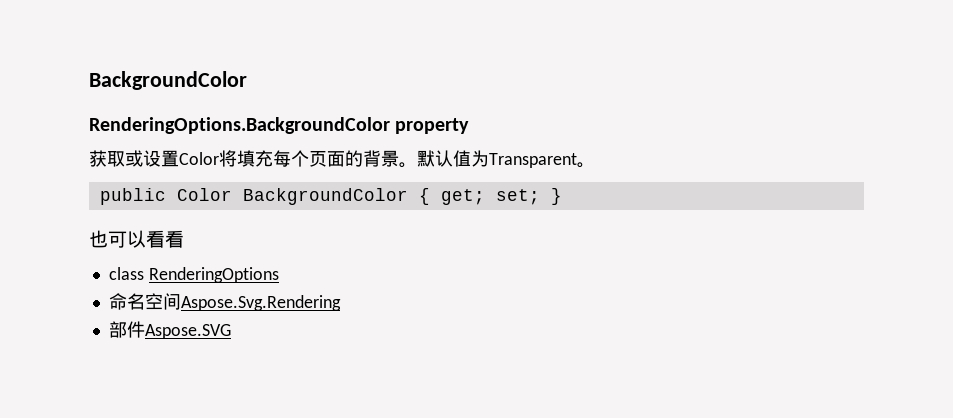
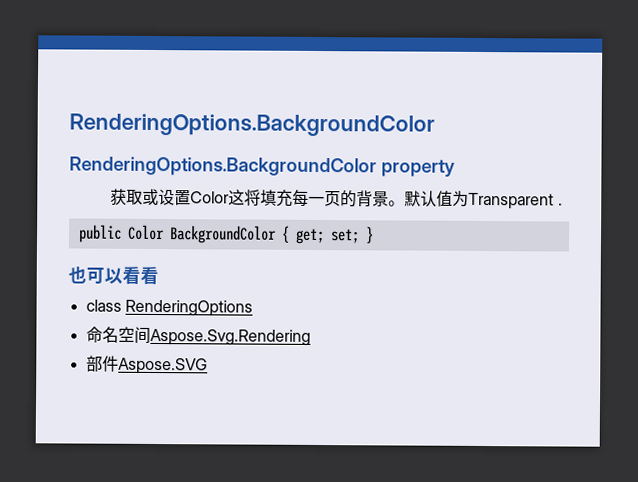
[89,71,247,90] BackgroundColor -> [69,113,435,137] RenderingOptions.BackgroundColor
(219, 158) none -> [228,189,246,206] 这
[291,150,345,167] 个页面 -> [308,191,342,207] 一页
[577,162,595,168] 。 -> [557,203,563,206] .

